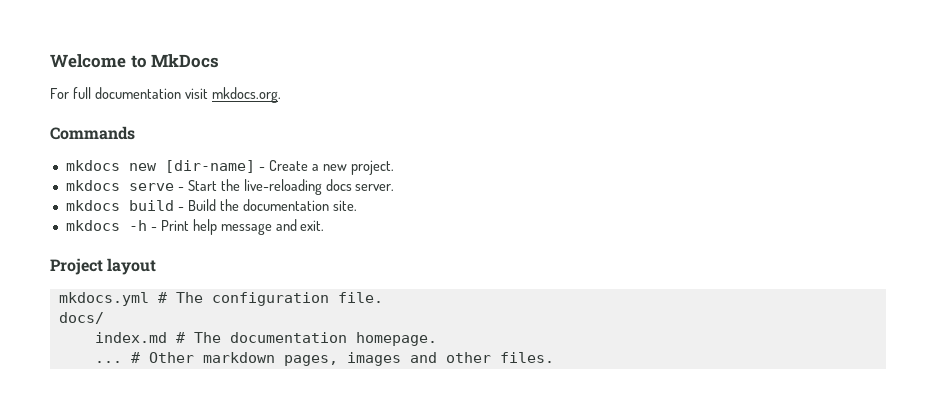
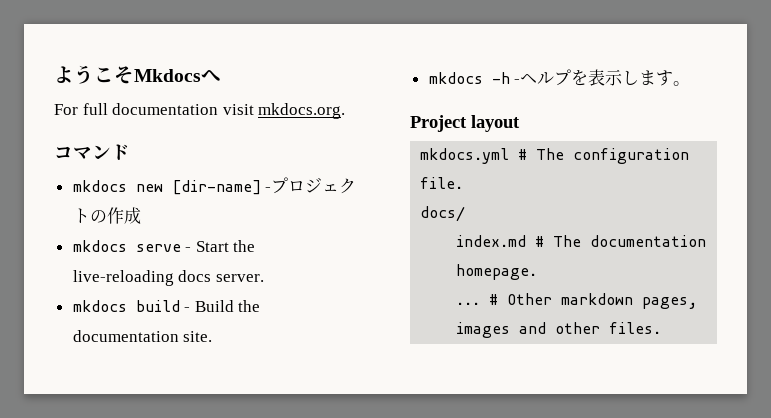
[50,54,220,68] Welcome to MkDocs -> [54,65,221,84] ようこそMkdocsへ
[50,126,135,140] Commands -> [54,144,130,160] コマンド
[268,160,394,175] Create a new project. -> [271,177,357,194] [72,207,141,224] プロジェクトの作成
[160,219,325,235] Print help message and exit. -> [520,69,691,86] ヘルプを表示します。

